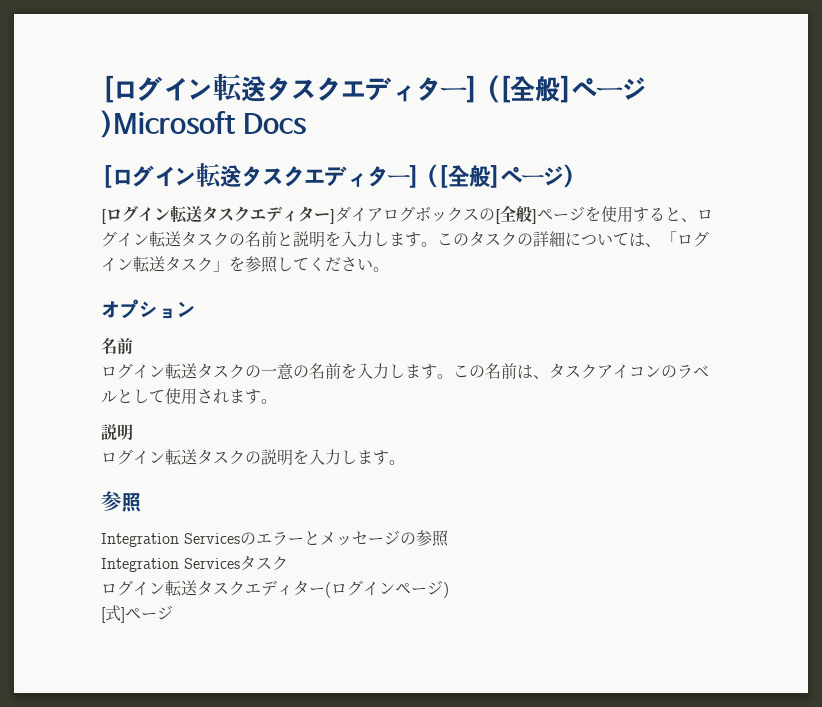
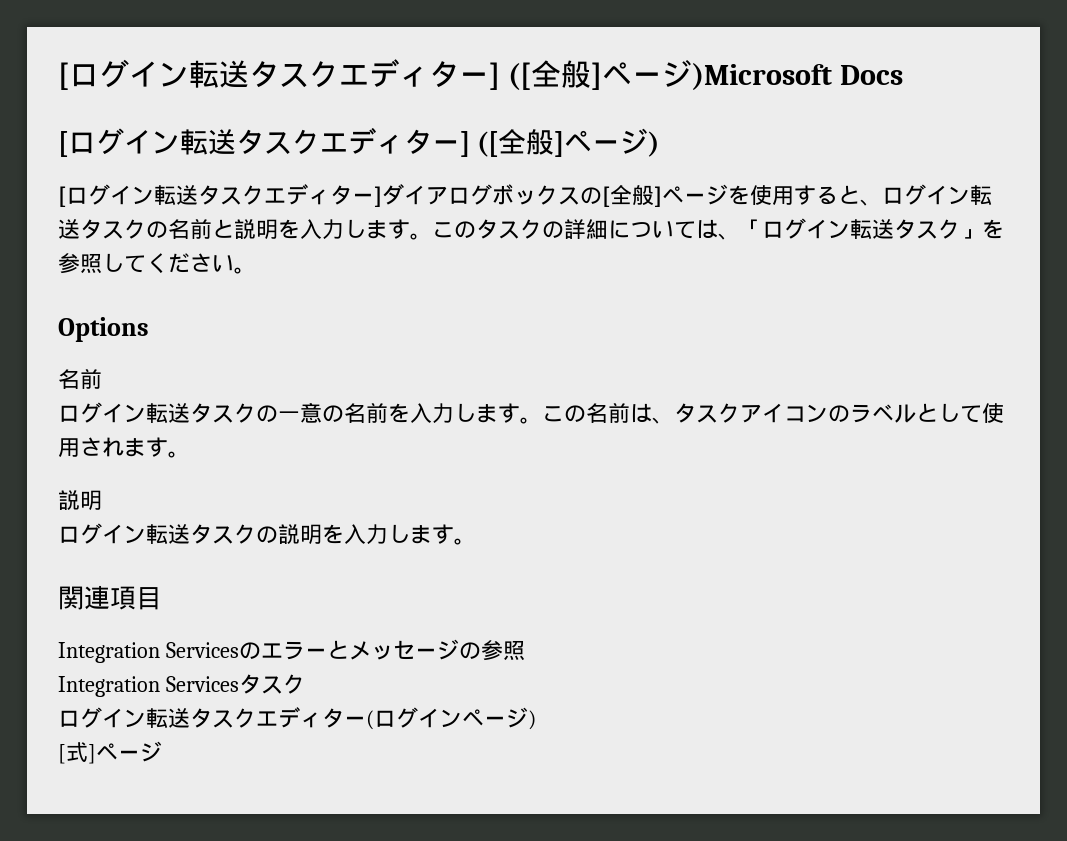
[101,299,196,319] オプション -> [58,317,149,342] Options
[101,491,141,512] 参照 -> [58,585,162,610] 関連項目

